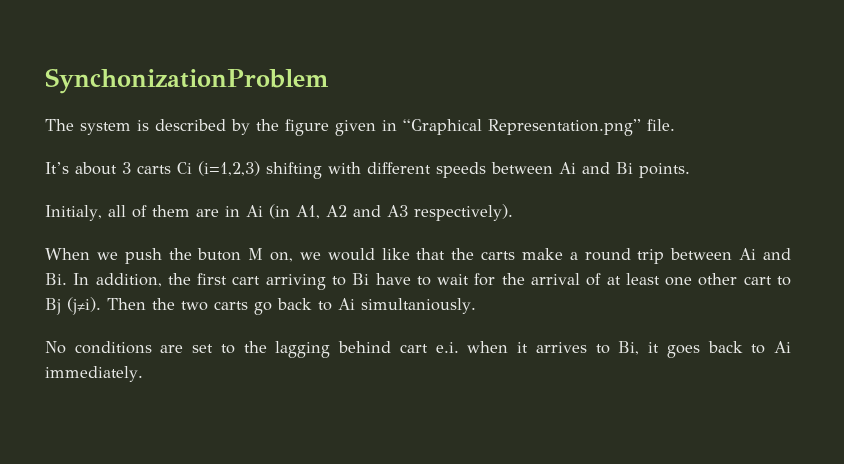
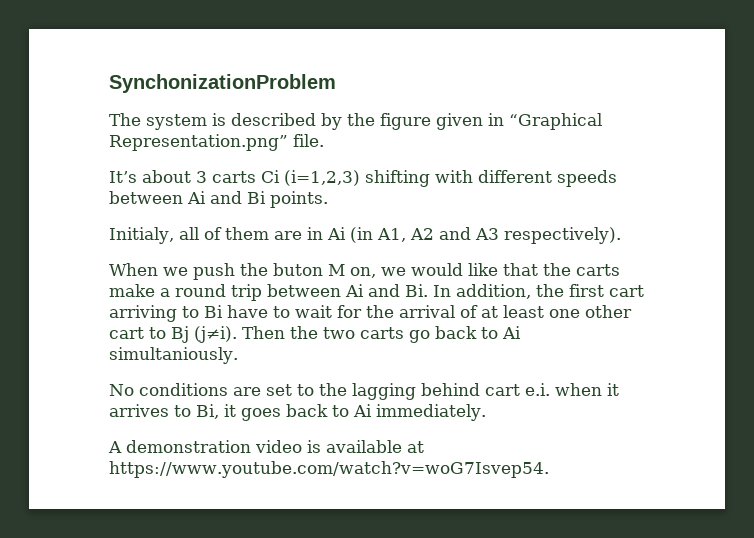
(143, 374) none -> [108,440,424,453] [109,461,549,478] // A demonstration video is available at https://www.youtube.com/watch?v=woG7Isvep54.

